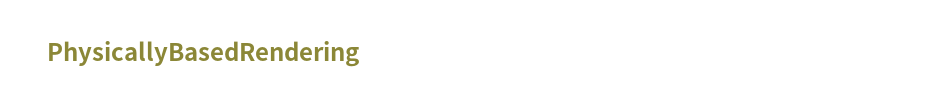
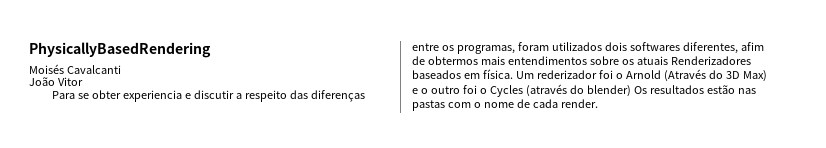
(359, 54) none -> [29,64,121,74] [29,77,83,86] [51,90,365,102] [412,42,764,54] [412,56,751,65] [412,69,767,82] [412,84,756,97] [412,99,598,111] // Moisés Cavalcanti // João Vitor // Para se obter experiencia e discutir a respeito das diferenças entre os programas, foram utilizados dois softwares diferentes, afim de obtermos mais entendimentos sobre os atuais Renderizadores baseados em física. Um rederizador foi o Arnold (Através do 3D Max) e o outro foi o Cycles (através do blender) Os resultados estão nas pastas com o nome de cada render.

